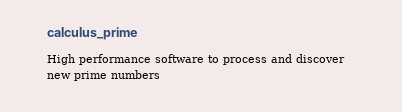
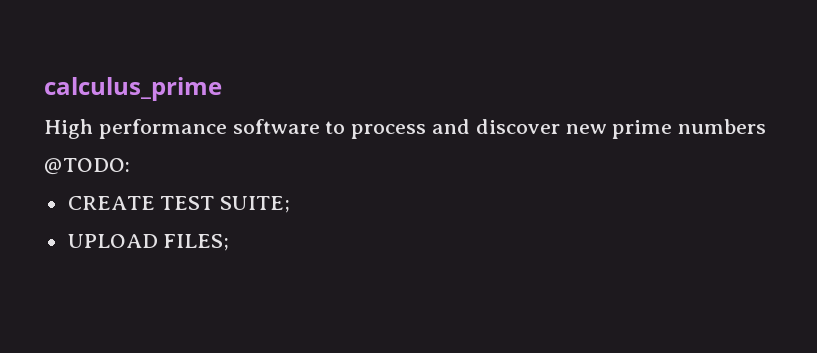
(160, 74) none -> [44,158,130,175] [67,196,291,213] [67,234,230,251] // @TODO: // CREATE TEST SUITE; // UPLOAD FILES;

